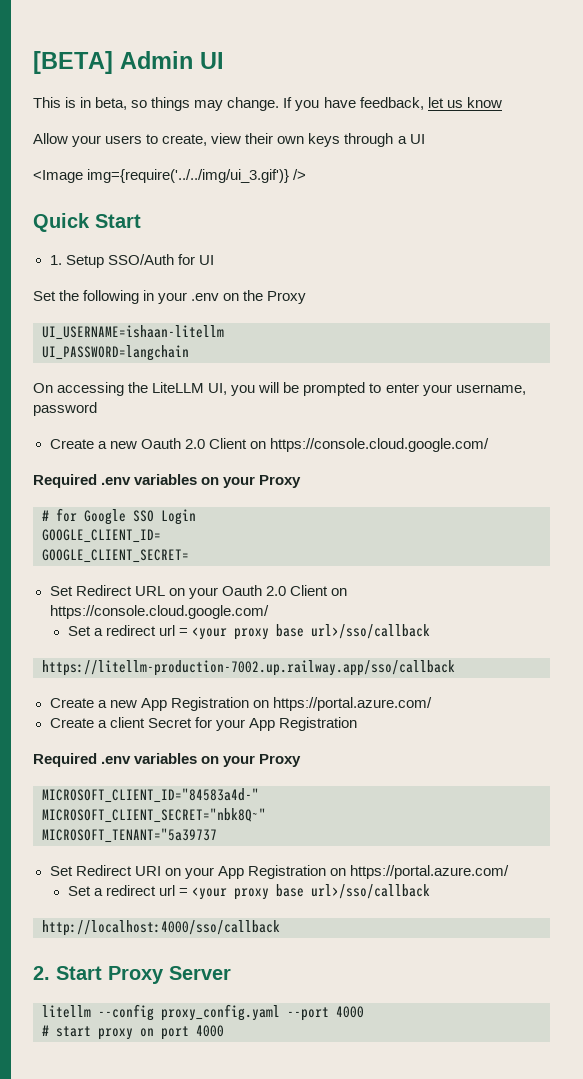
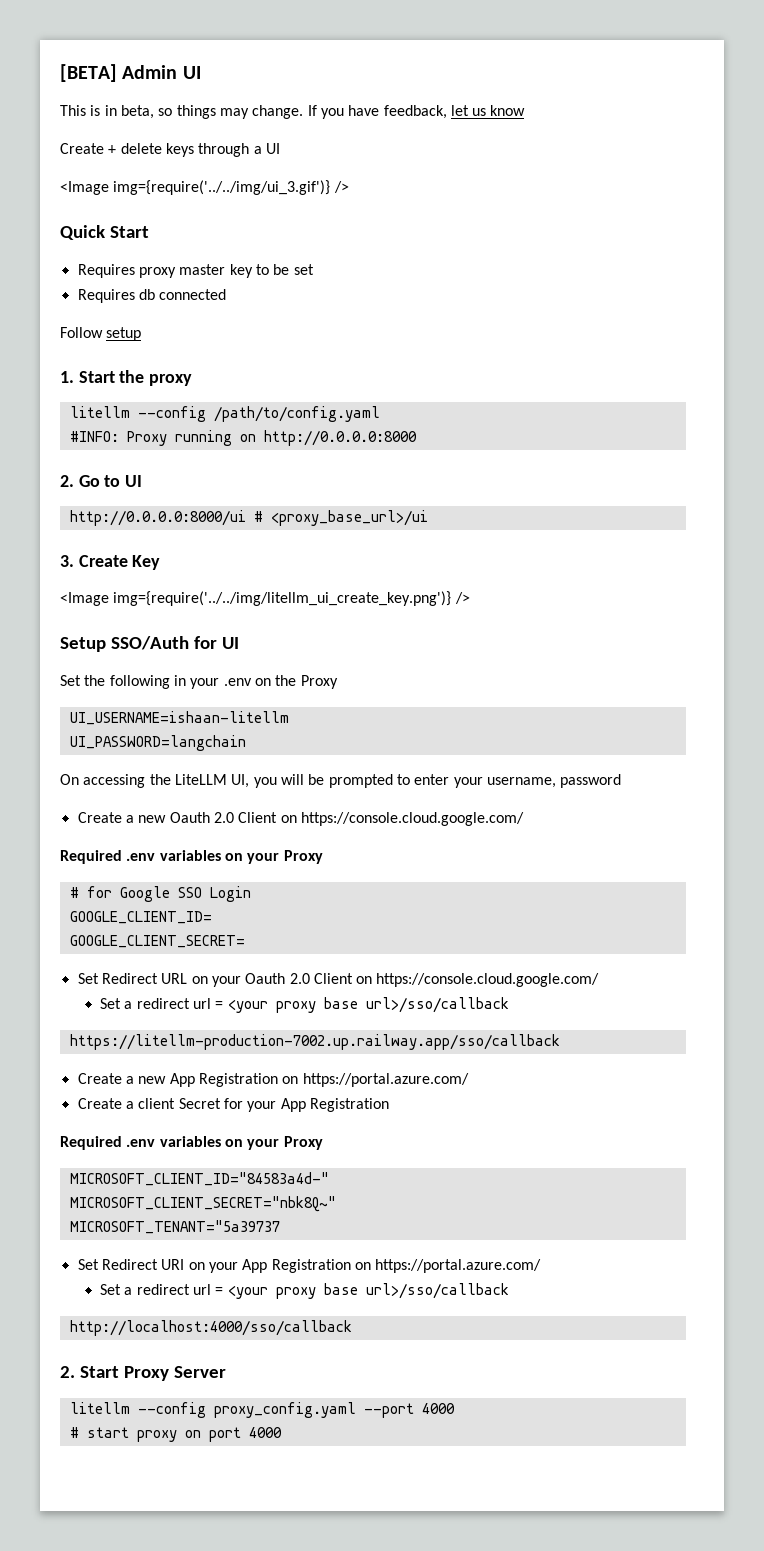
[33,133,305,147] Allow your users to create, view their own -> [60,143,162,154] Create + delete
[49,255,62,265] 1. -> [77,264,314,278] [77,289,227,303] [60,327,142,341] [60,370,193,386] [69,406,380,422] [69,430,417,446] [60,475,143,487] [69,510,428,526] [60,555,161,570] [60,591,470,606] Requires proxy master key to be set // Requires db connected // Follow setup // 1. Start the proxy // litellm --config /path/to/config.yaml // #INFO: Proxy running on http://0.0.0.0:8000 // 2. Go to UI // http://0.0.0.0:8000/ui # <proxy_base_url>/ui // 3. Create Key // <Image img={require('../../img/litellm_ui_create_key.png')} /> //

